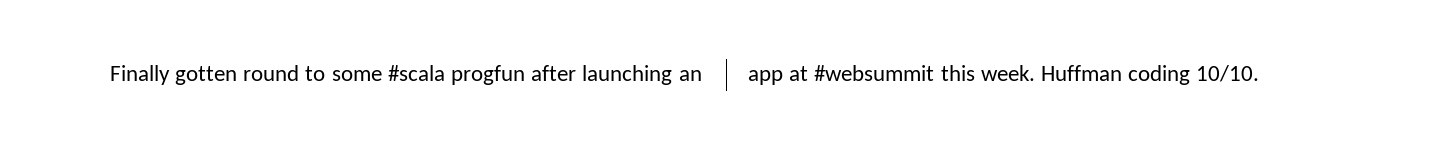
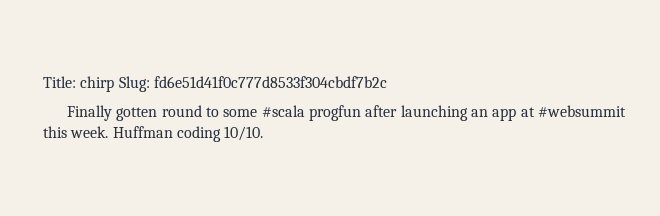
(109, 75) none -> [43,76,387,92] Title: chirp Slug: fd6e51d41f0c777d8533f304cbdf7b2c //

